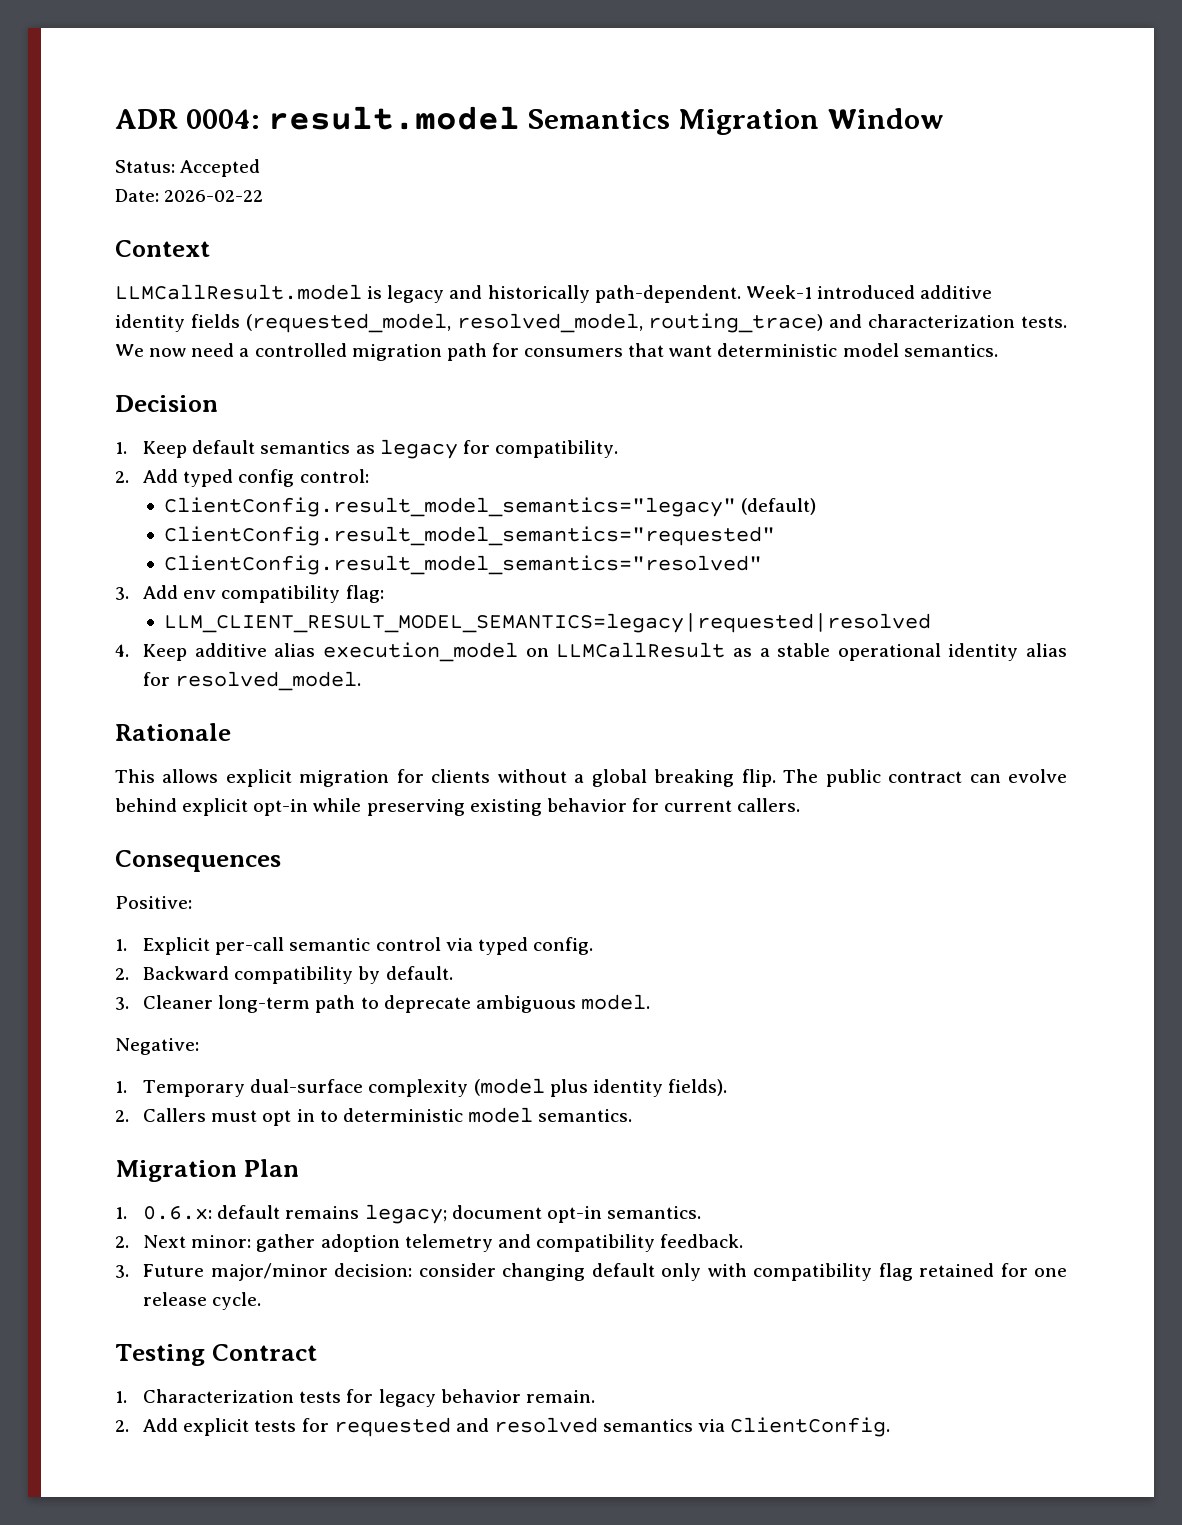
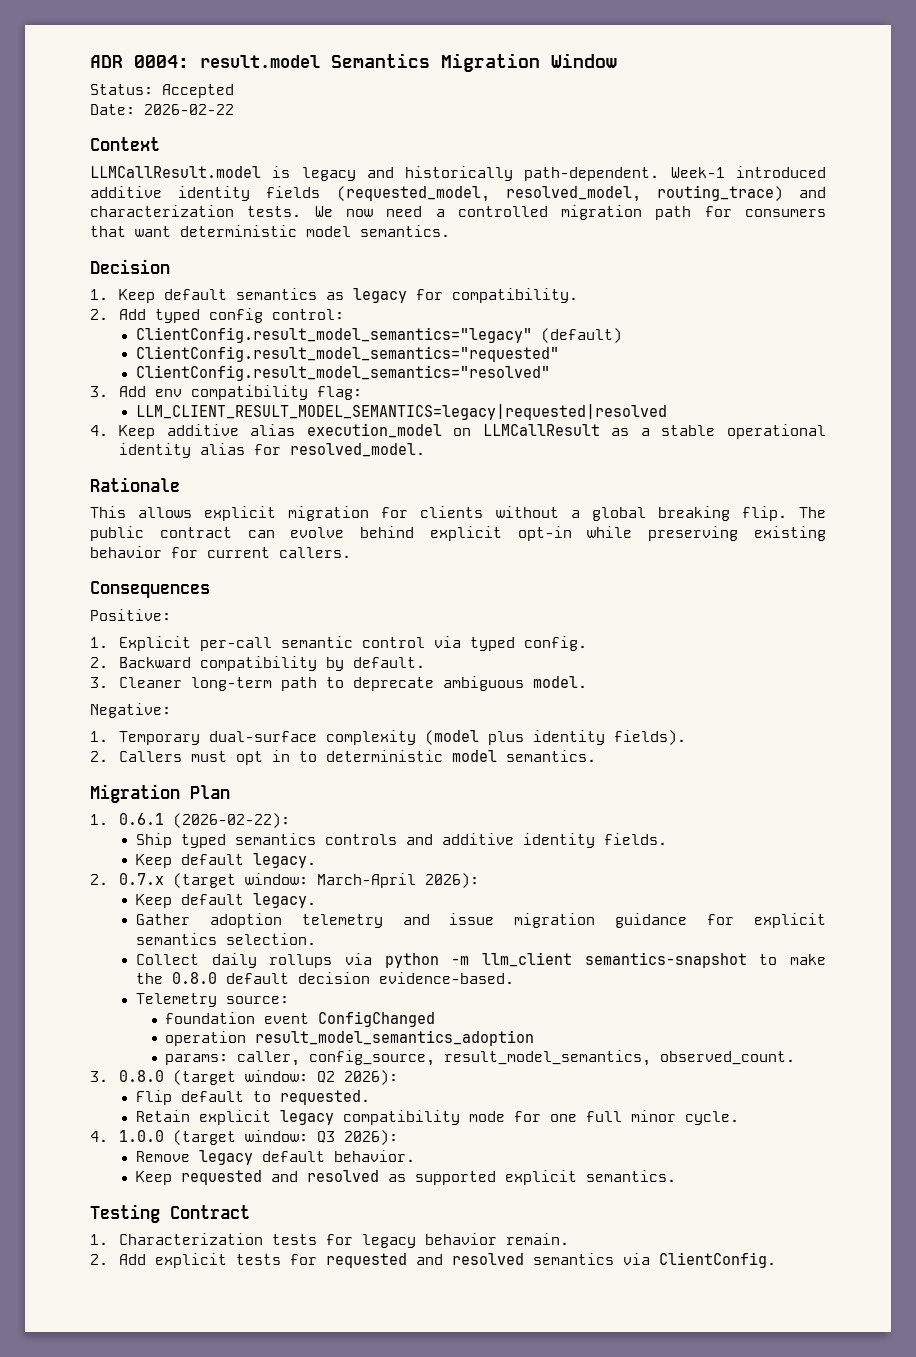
[143,1204,701,1224] [115,1234,744,1252] [115,1263,1068,1281] [143,1292,262,1310] 0.6.x: default remains legacy; document opt-in semantics. // 2. Next minor: gather adoption telemetry and compatibility feedback. // 3. Future major/minor decision: consider changing default only with compatibility flag retained for one release cycle. -> [119,813,291,828] [135,833,667,848] [135,853,316,868] [90,873,480,888] [135,893,316,908] [135,913,826,928] [135,933,316,945] [135,952,827,968] [135,972,514,984] [135,993,289,1007] [165,1011,436,1027] [165,1030,535,1046] [165,1050,796,1066] [90,1070,399,1085] [135,1090,370,1105] [135,1110,739,1125] [90,1130,399,1145] [135,1150,415,1165] [135,1170,676,1185] 0.6.1 (2026-02-22): // Ship typed semantics controls and additive identity fields. // Keep default legacy. // 2. 0.7.x (target window: March-April 2026): // Keep default legacy. // Gather adoption telemetry and issue migration guidance for explicit semantics selection. // Collect daily rollups via python -m llm_client semantics-snapshot to make the 0.8.0 default decision evidence-based. // Telemetry source: // foundation event ConfigChanged // operation result_model_semantics_adoption // params: caller, config_source, result_model_semantics, observed_count. // 3. 0.8.0 (target window: Q2 2026): // Flip default to requested. // Retain explicit legacy compatibility mode for one full minor cycle. // 4. 1.0.0 (target window: Q3 2026): // Remove legacy default behavior. // Keep requested and resolved as supported explicit semantics.

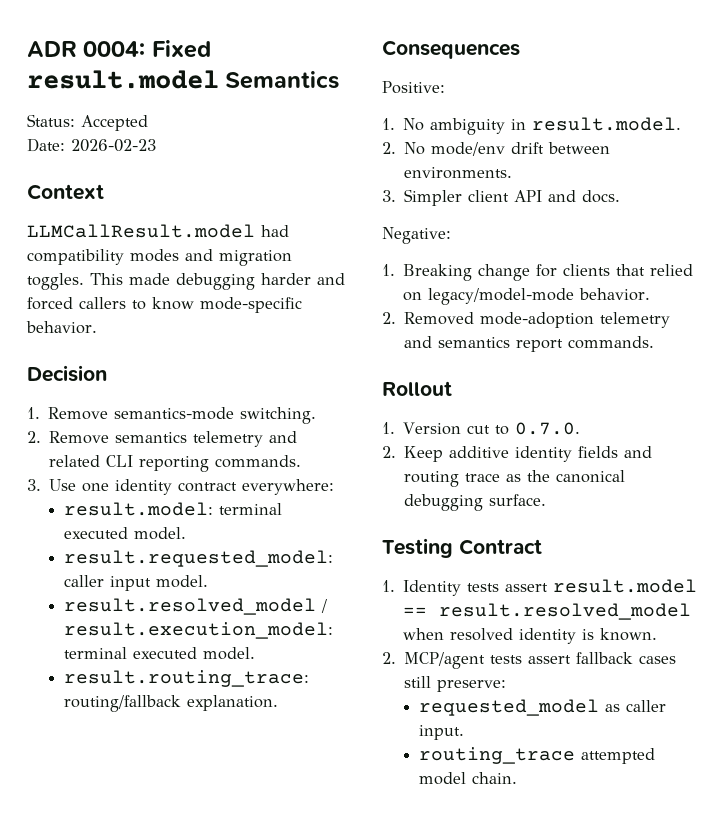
(189, 61) none -> [151,40,211,58] Fixed
[441,53,617,72] Migration Window -> (340, 80) none
[144,104,234,115] 2026-02-22 -> [71,139,156,152] 2026-02-23
[272,166,826,181] [90,185,826,202] [90,205,826,220] [90,225,450,237] [90,259,170,274] [90,288,579,303] [90,308,345,323] [135,327,622,343] [135,346,559,362] [135,365,550,381] [90,385,363,400] [135,404,667,420] [90,423,826,439] [119,443,426,458] [90,477,180,492] [90,506,826,521] [90,526,826,541] [90,546,351,558] [90,581,210,598] [90,609,171,621] [90,636,588,651] [90,656,426,671] [90,676,588,691] [90,703,171,718] [90,730,687,745] [90,750,597,765] [90,784,230,803] [90,813,291,828] [135,833,667,848] [135,853,316,868] [90,873,480,888] [135,893,316,908] [135,913,826,928] [135,933,316,945] [135,952,827,968] [135,972,514,984] [135,993,289,1007] [165,1011,436,1027] [165,1030,535,1046] [165,1050,796,1066] [90,1070,399,1085] [135,1090,370,1105] [135,1110,739,1125] [90,1130,399,1145] [135,1150,415,1165] [135,1170,676,1185] [90,1204,250,1223] [90,1233,570,1248] [90,1252,777,1268] is legacy and historically path-dependent. Week-1 introduced additive identity fields (requested_model, resolved_model, routing_trace) and characterization tests. We now need a controlled migration path for consumers that want deterministic model semantics. // Decision // 1. Keep default semantics as legacy for compatibility. // 2. Add typed config control: // ClientConfig.result_model_semantics="legacy" (default) // ClientConfig.result_model_semantics="requested" // ClientConfig.result_model_semantics="resolved" // 3. Add env compatibility flag: // LLM_CLIENT_RESULT_MODEL_SEMANTICS=legacy|requested|resolved // 4. Keep additive alias execution_model on LLMCallResult as a stable operational identity alias for resolved_model. // Rationale // This allows explicit migration for clients without a global breaking flip. The public contract can evolve behind explicit opt-in while preserving existing behavior for current callers. // Consequences // Positive: // 1. Explicit per-call semantic control via typed config. // 2. Backward compatibility by default. // 3. Cleaner long-term path to deprecate ambiguous model. // Negative: // 1. Temporary dual-surface complexity (model plus identity fields). // 2. Callers must opt in to deterministic model semantics. // Migration Plan // 1. 0.6.1 (2026-02-22): // Ship typed semantics controls and additive identity fields. // Keep default legacy. // 2. 0.7.x (target window: March-April 2026): // Keep default legacy. // Gather adoption telemetry and issue migration guidance for explicit semantics selection. // Collect daily rollups via python -m llm_client semantics-snapshot to make the 0.8.0 default decision evidence-based. // Telemetry source: // foundation event ConfigChanged // operation result_model_semantics_adoption // params: caller, config_source, result_model_semantics, observed_count. // 3. 0.8.0 (target window: Q2 2026): // Flip default to requested. // Retain explicit legacy compatibility mode for one full minor cycle. // 4. 1.0.0 (target window: Q3 2026): // Remove legacy default behavior. // Keep requested and resolved as supported explicit semantics. // Testing Contract // 1. Characterization tests for legacy behavior remain. // 2. Add explicit tests for requested and resolved semantics via ClientConfig. -> [261,225,289,237] [27,249,292,266] [27,273,345,290] [27,297,302,313] [26,321,97,334] [27,365,107,382] [27,407,317,424] [27,431,298,447] [49,455,302,472] [27,479,335,495] [64,502,283,516] [64,527,187,540] [64,550,334,567] [64,575,209,591] [64,598,328,615] [64,622,334,639] [64,647,256,660] [64,670,310,687] [64,695,279,712] [382,40,520,59] [382,81,445,94] [382,117,682,135] [382,142,611,156] [404,167,513,179] [382,189,621,206] [382,227,451,244] [382,264,694,281] [403,288,651,305] [382,312,671,328] [404,336,655,352] [382,381,452,396] [382,422,581,435] [382,446,653,462] [404,470,626,487] [404,494,547,511] [382,538,542,558] [382,579,698,596] [403,603,692,620] [403,628,658,644] [382,652,677,669] [404,676,507,692] [419,699,667,716] [419,725,465,740] [419,747,656,764] [419,772,518,785] had compatibility modes and migration toggles. This made debugging harder and forced callers to know mode-specific behavior. // Decision // 1. Remove semantics-mode switching. // 2. Remove semantics telemetry and related CLI reporting commands. // 3. Use one identity contract everywhere: // result.model: terminal executed model. // result.requested_model: caller input model. // result.resolved_model / result.execution_model: terminal executed model. // result.routing_trace: routing/fallback explanation. // Consequences // Positive: // 1. No ambiguity in result.model. // 2. No mode/env drift between environments. // 3. Simpler client API and docs. // Negative: // 1. Breaking change for clients that relied on legacy/model-mode behavior. // 2. Removed mode-adoption telemetry and semantics report commands. // Rollout // 1. Version cut to 0.7.0. // 2. Keep additive identity fields and routing trace as the canonical debugging surface. // Testing Contract // 1. Identity tests assert result.model == result.resolved_model when resolved identity is known. // 2. MCP/agent tests assert fallback cases still preserve: // requested_model as caller input. // routing_trace attempted model chain.

